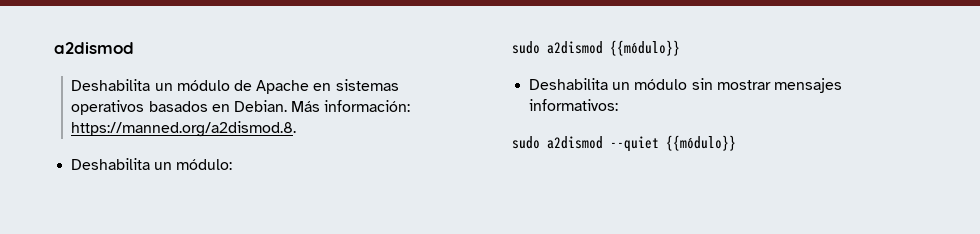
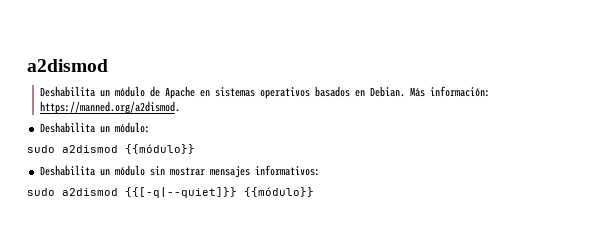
[71,121,297,137] https://manned.org/a2dismod.8. -> [39,101,180,114] https://manned.org/a2dismod.
[610,136,659,152] --quiet -> [125,187,237,198] {{[-q|--quiet]}}

